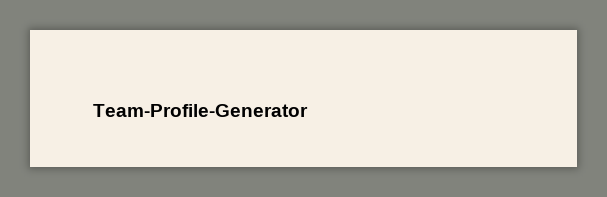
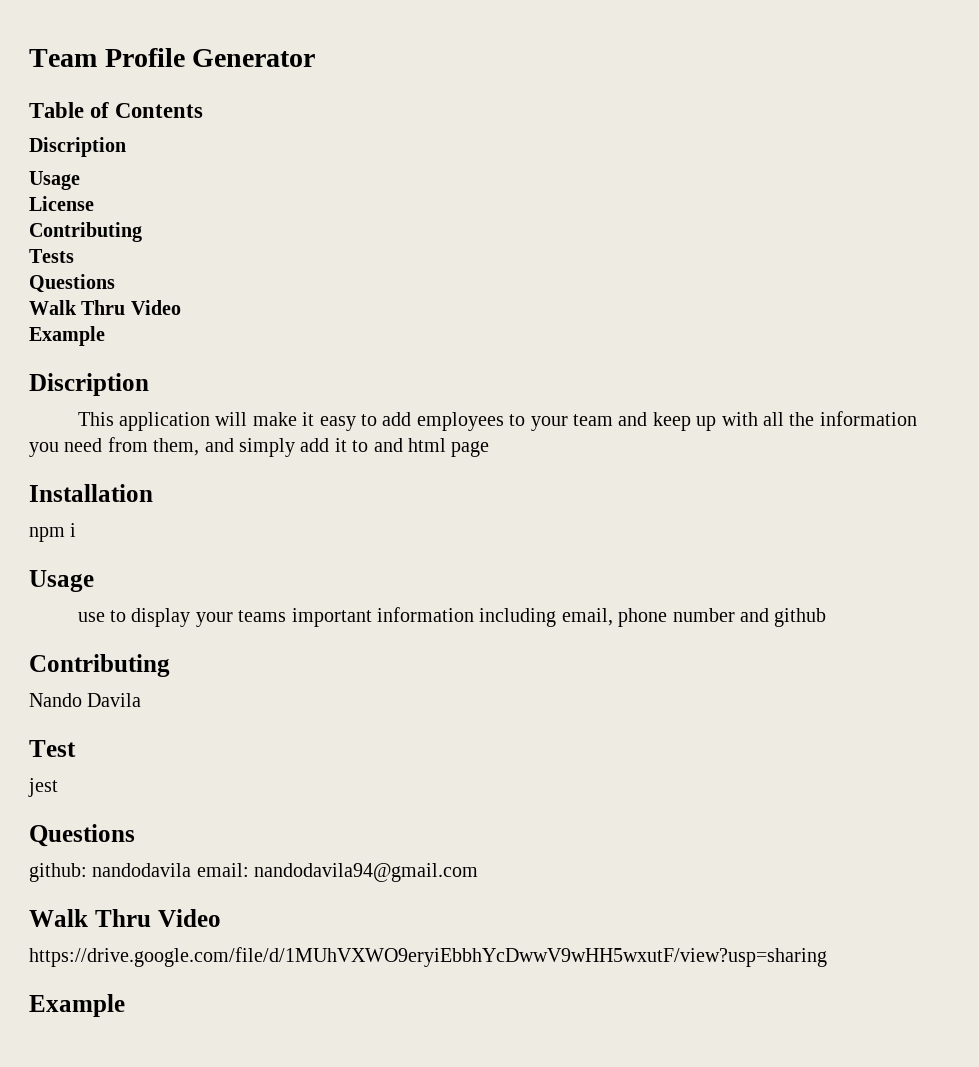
[93,104,308,117] Team-Profile-Generator -> [29,48,316,67] [29,102,204,118] [29,137,126,157] [29,171,80,190] [29,196,94,211] [29,222,142,242] [29,249,74,263] [29,274,115,293] [29,300,181,315] [29,326,105,346] [29,373,149,396] [77,411,917,431] [29,437,490,457] [29,484,153,502] [29,523,77,542] [29,570,94,592] [77,607,827,627] [29,654,170,677] [29,693,142,707] [29,740,76,757] [28,778,58,797] [29,824,135,847] [29,863,479,882] [29,909,221,927] [29,947,827,967] [29,994,125,1017] Team Profile Generator // Table of Contents // Discription // Usage // License // Contributing // Tests // Questions // Walk Thru Video // Example // Discription // This application will make it easy to add employees to your team and keep up with all the information you need from them, and simply add it to and html page // Installation // npm i // Usage // use to display your teams important information including email, phone number and github // Contributing // Nando Davila // Test // jest // Questions // github: nandodavila email: nandodavila94@gmail.com // Walk Thru Video // https://drive.google.com/file/d/1MUhVXWO9eryiEbbhYcDwwV9wHH5wxutF/view?usp=sharing // Example

